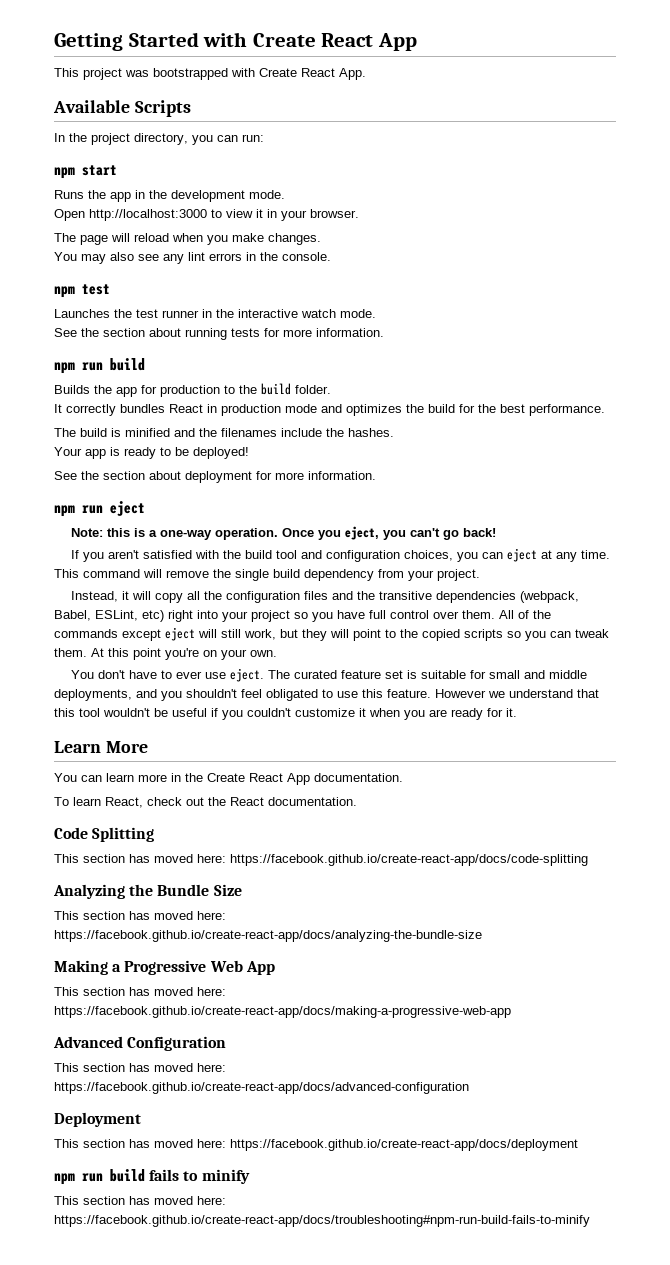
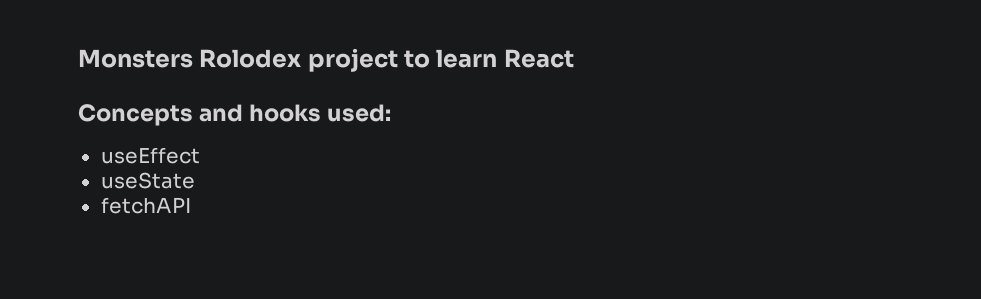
[54,32,417,51] [54,68,366,80] [53,100,191,117] [54,133,264,145] [54,165,117,179] [54,190,285,202] [54,209,359,221] [54,233,321,245] [54,252,331,264] [54,284,110,298] [54,309,376,318] [54,328,384,340] [54,358,145,374] [54,383,331,397] [54,404,605,416] [54,428,394,437] [54,447,249,459] [54,471,376,483] [54,501,145,517] [71,526,497,540] [71,548,611,562] [54,569,480,581] [71,591,580,603] [54,610,551,622] [54,627,609,641] [54,648,277,660] [71,668,588,682] [54,689,599,701] [54,708,517,720] [54,741,148,753] [54,773,403,785] [54,797,357,808] [54,827,155,842] [54,854,588,866] [53,884,242,899] [54,911,226,920] [54,930,482,942] [54,960,275,975] [54,987,226,996] [54,1006,511,1018] [53,1036,227,1051] [54,1063,226,1072] [54,1082,469,1094] [54,1112,141,1127] [54,1139,578,1151] [54,1169,250,1185] [54,1196,226,1205] [54,1215,590,1227] Getting Started with Create React App // This project was bootstrapped with Create React App. // Available Scripts // In the project directory, you can run: // npm start // Runs the app in the development mode. // Open http://localhost:3000 to view it in your browser. // The page will reload when you make changes. // You may also see any lint errors in the console. // npm test // Launches the test runner in the interactive watch mode. // See the section about running tests for more information. // npm run build // Builds the app for production to the build folder. // It correctly bundles React in production mode and optimizes the build for the best performance. // The build is minified and the filenames include the hashes. // Your app is ready to be deployed! // See the section about deployment for more information. // npm run eject // Note: this is a one-way operation. Once you eject, you can't go back! // If you aren't satisfied with the build tool and configuration choices, you can eject at any time. This command will remove the single build dependency from your project. // Instead, it will copy all the configuration files and the transitive dependencies (webpack, Babel, ESLint, etc) right into your project so you have full control over them. All of the commands except eject will still work, but they will point to the copied scripts so you can tweak them. At this point you're on your own. // You don't have to ever use eject. The curated feature set is suitable for small and middle deployments, and you shouldn't feel obligated to use this feature. However we understand that this tool wouldn't be useful if you couldn't customize it when you are ready for it. // Learn More // You can learn more in the Create React App documentation. // To learn React, check out the React documentation. // Code Splitting // This section has moved here: https://facebook.github.io/create-react-app/docs/code-splitting // Analyzing the Bundle Size // This section has moved here: https://facebook.github.io/create-react-app/docs/analyzing-the-bundle-size // Making a Progressive Web App // This section has moved here: https://facebook.github.io/create-react-app/docs/making-a-progressive-web-app // Advanced Configuration // This section has moved here: https://facebook.github.io/create-react-app/docs/advanced-configuration // Deployment // This section has moved here: https://facebook.github.io/create-react-app/docs/deployment // npm run build fails to minify // This section has moved here: https://facebook.github.io/create-react-app/docs/troubleshooting#npm-run-build-fails-to-minify -> [78,48,574,72] [78,104,392,126] [100,147,200,164] [100,172,195,189] [100,197,191,214] Monsters Rolodex project to learn React // Concepts and hooks used: // useEffect // useState // fetchAPI

